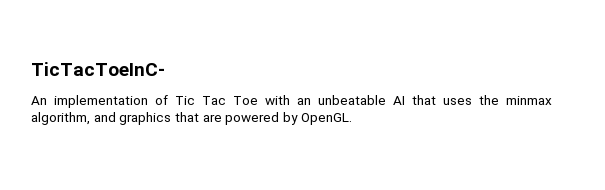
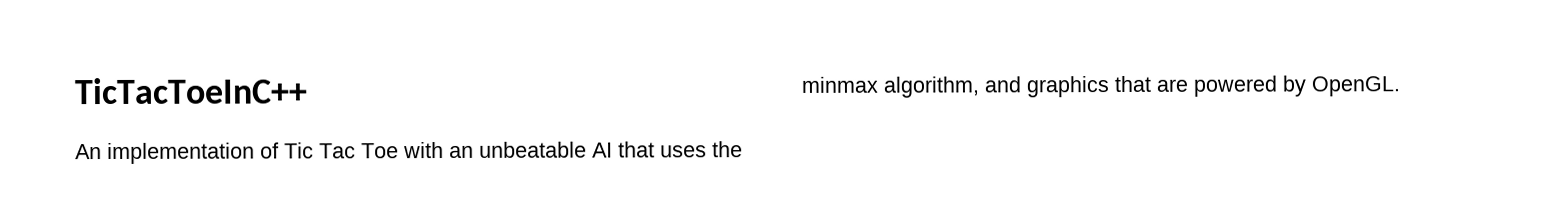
[31,62,165,76] TicTacToeInC- -> [74,77,308,105] TicTacToeInC++

